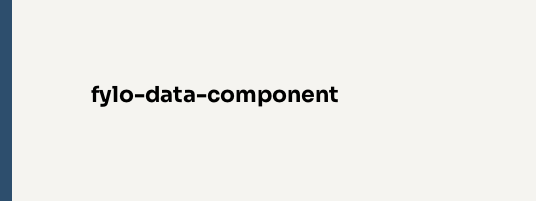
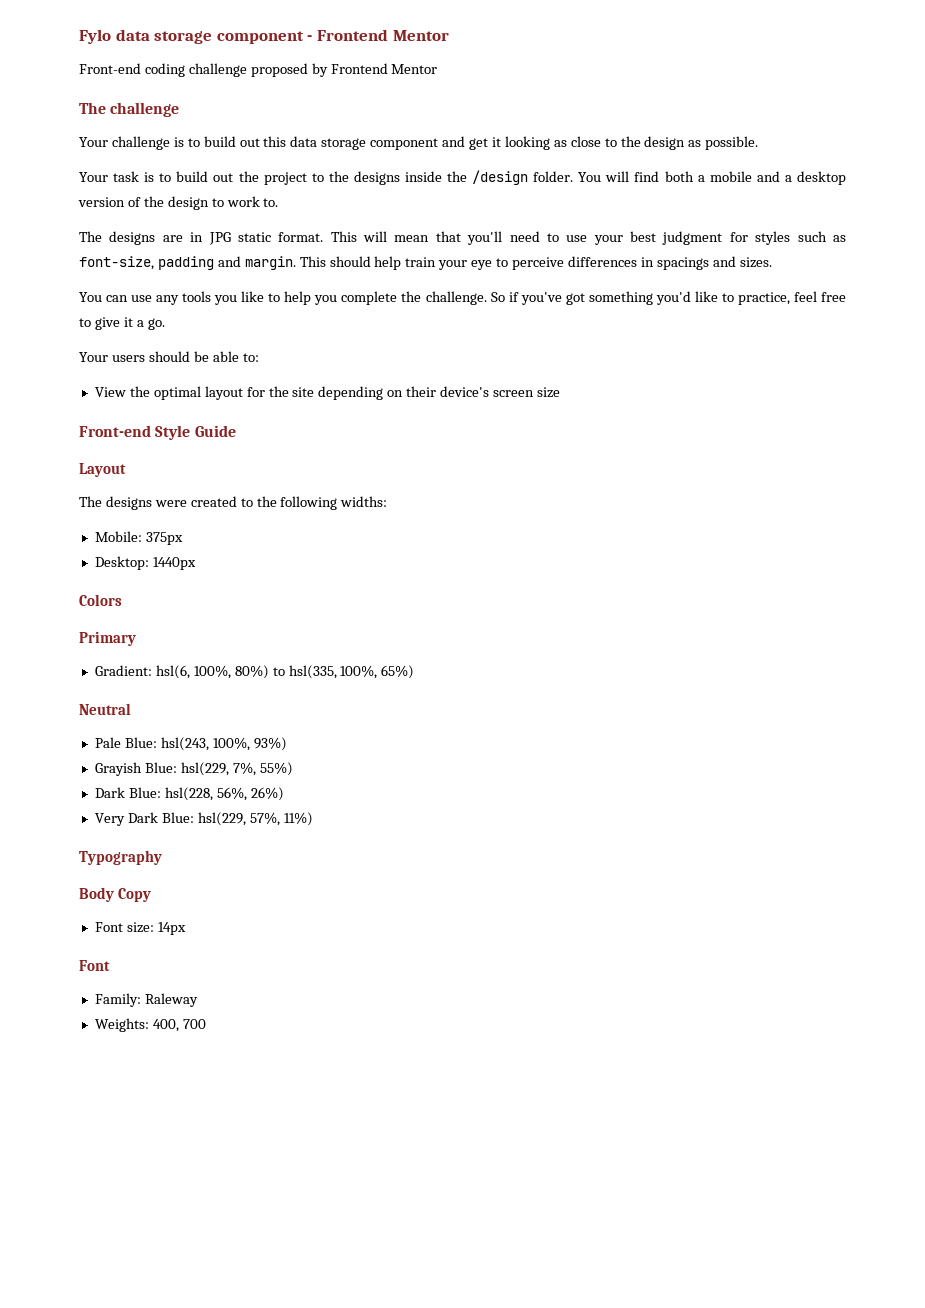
[91,85,339,107] fylo-data-component -> [79,29,449,44] [79,63,438,77] [79,102,180,117] [79,136,759,150] [79,170,846,185] [78,196,279,210] [79,231,847,245] [79,256,772,270] [79,291,847,305] [79,317,165,330] [79,351,259,362] [94,386,560,400] [79,425,236,440] [79,463,126,477] [79,496,388,510] [94,531,183,545] [94,556,196,570] [79,594,122,606] [79,631,136,646] [94,665,415,679] [79,703,131,715] [94,737,287,751] [94,762,293,776] [94,787,284,801] [94,812,313,826] [79,850,162,865] [79,887,151,902] [94,922,186,935] [79,960,110,971] [94,993,198,1007] [94,1018,206,1032] Fylo data storage component - Frontend Mentor // Front-end coding challenge proposed by Frontend Mentor // The challenge // Your challenge is to build out this data storage component and get it looking as close to the design as possible. // Your task is to build out the project to the designs inside the /design folder. You will find both a mobile and a desktop version of the design to work to. // The designs are in JPG static format. This will mean that you'll need to use your best judgment for styles such as font-size, padding and margin. This should help train your eye to perceive differences in spacings and sizes. // You can use any tools you like to help you complete the challenge. So if you've got something you'd like to practice, feel free to give it a go. // Your users should be able to: // View the optimal layout for the site depending on their device's screen size // Front-end Style Guide // Layout // The designs were created to the following widths: // Mobile: 375px // Desktop: 1440px // Colors // Primary // Gradient: hsl(6, 100%, 80%) to hsl(335, 100%, 65%) // Neutral // Pale Blue: hsl(243, 100%, 93%) // Grayish Blue: hsl(229, 7%, 55%) // Dark Blue: hsl(228, 56%, 26%) // Very Dark Blue: hsl(229, 57%, 11%) // Typography // Body Copy // Font size: 14px // Font // Family: Raleway // Weights: 400, 700

